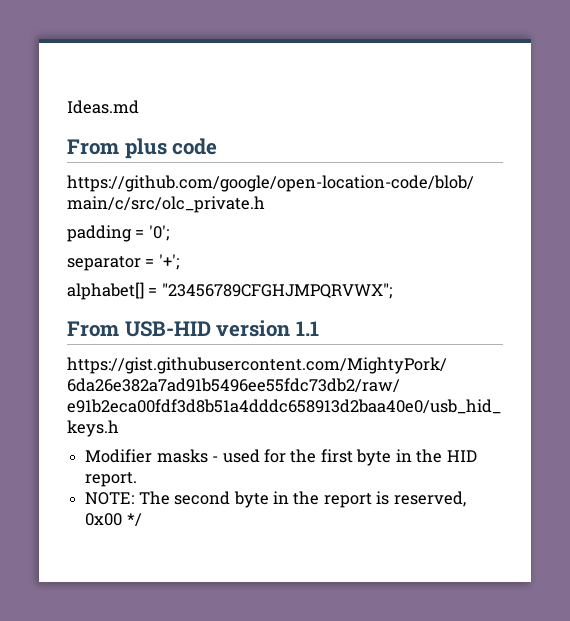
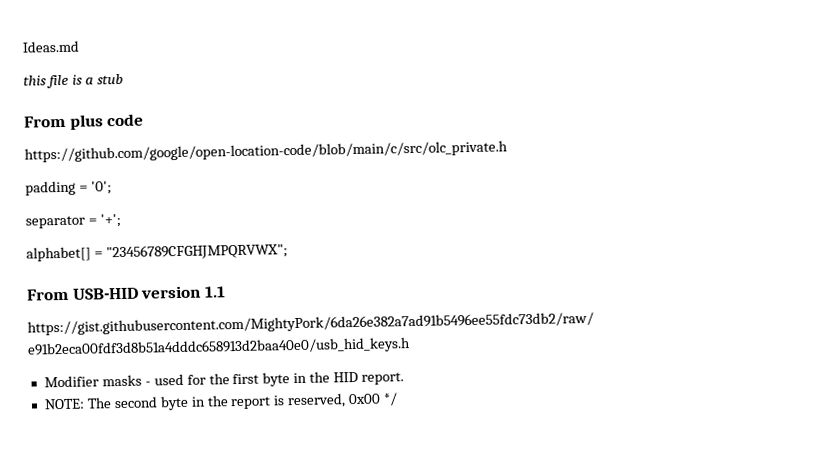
(139, 107) none -> [23,73,123,89] // this file is a stub

